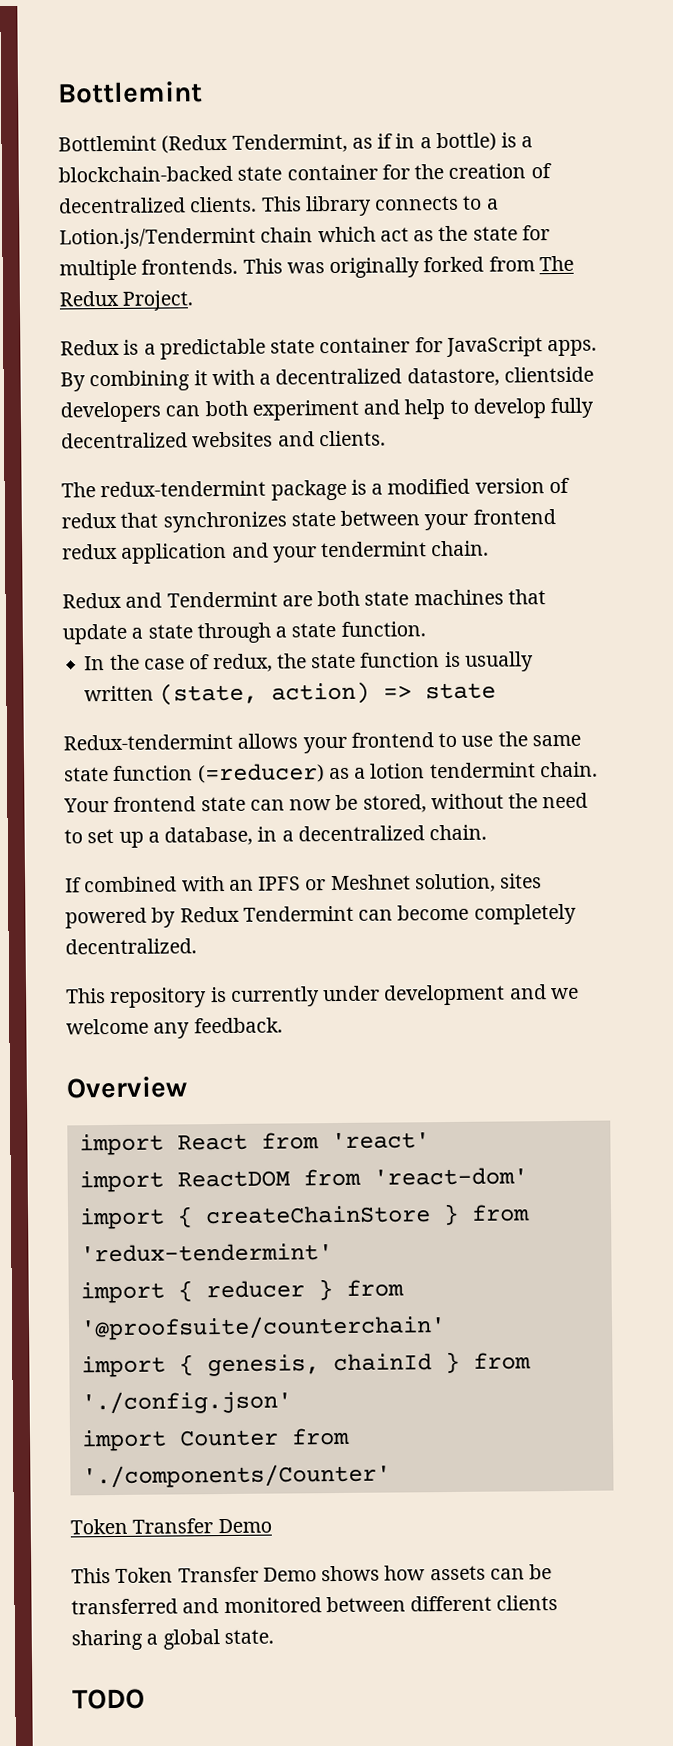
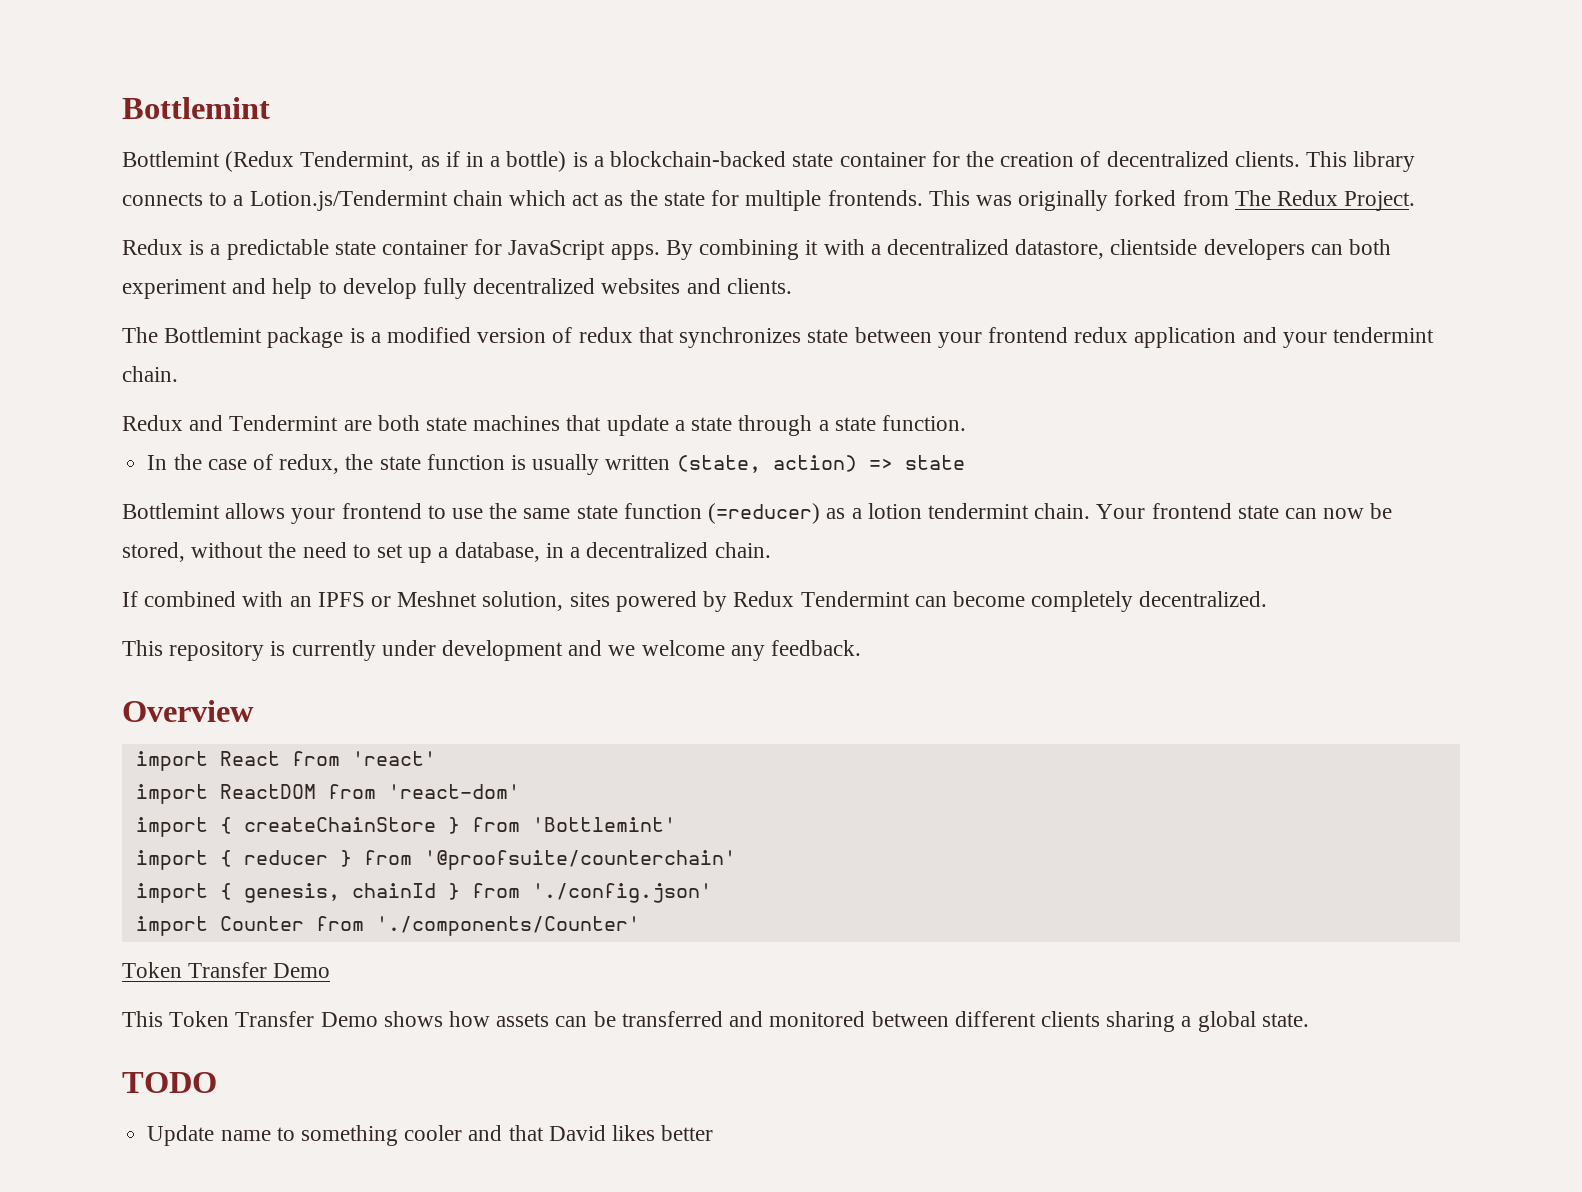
[100,480,267,498] redux-tendermint -> [164,327,263,343] Bottlemint
[63,733,233,751] Redux-tendermint -> [122,503,220,519] Bottlemint
[79,1243,333,1263] 'redux-tendermint' -> [531,817,676,832] 'Bottlemint'
(145, 1699) none -> [147,1125,714,1146] // Update name to something cooler and that David likes better

